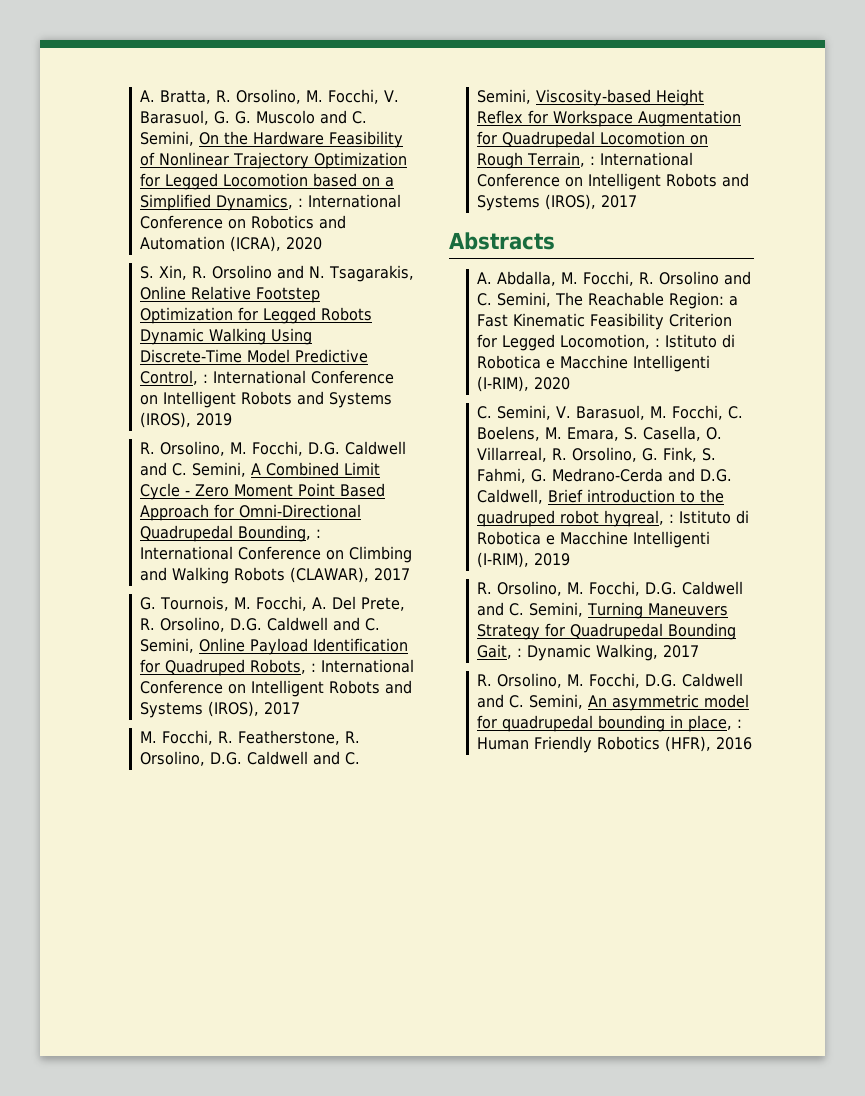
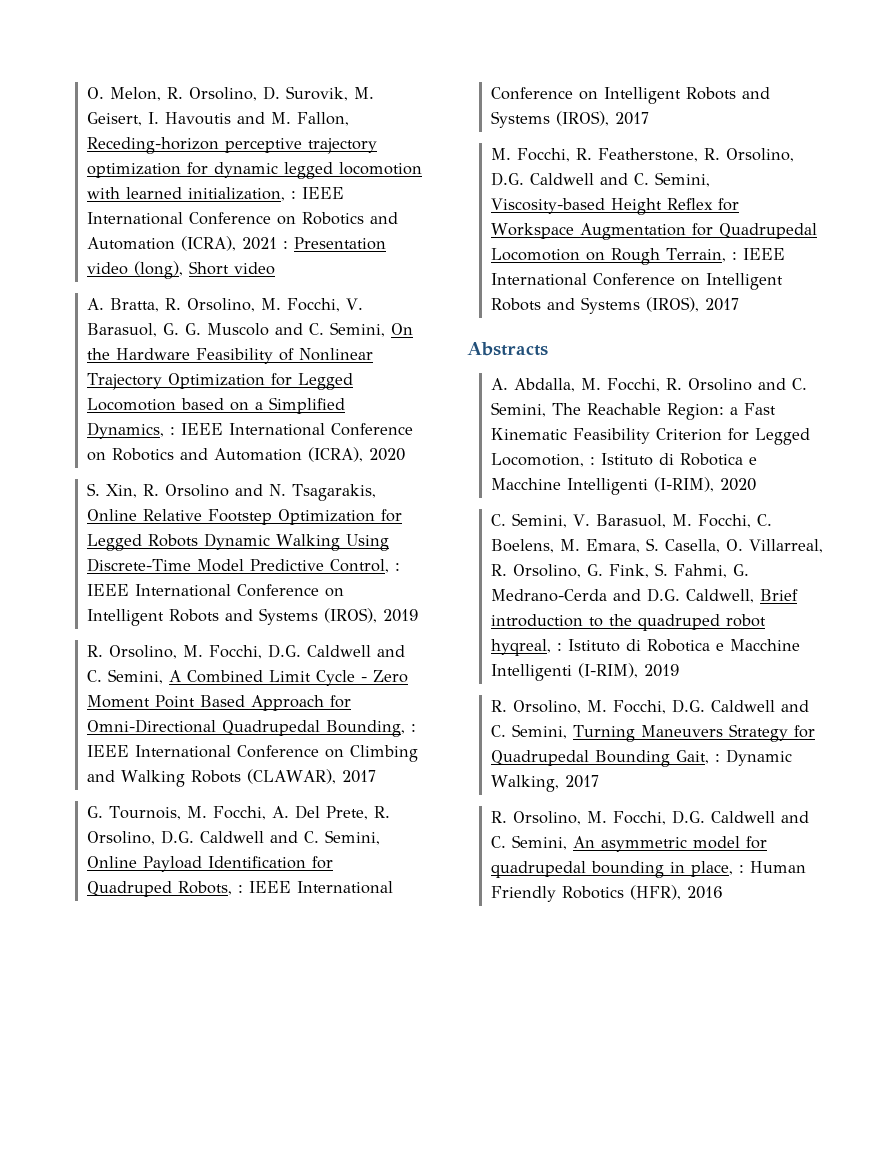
(140, 96) none -> [86,86,374,101] [86,112,349,126] [86,137,377,154] [86,162,422,179] [86,187,344,201] [86,212,398,225] [86,236,386,251] [86,261,275,279] O. Melon, R. Orsolino, D. Surovik, M. Geisert, I. Havoutis and M. Fallon, Receding-horizon perceptive trajectory optimization for dynamic legged locomotion with learned initialization, : IEEE International Conference on Robotics and Automation (ICRA), 2021 : Presentation video (long), Short video //
(304, 202) none -> [180,423,223,435] IEEE
(209, 378) none -> [86,584,129,596] IEEE
(322, 533) none -> [86,745,129,757] IEEE
(317, 667) none -> [248,881,291,893] IEEE
(596, 160) none -> [742,248,785,260] IEEE

